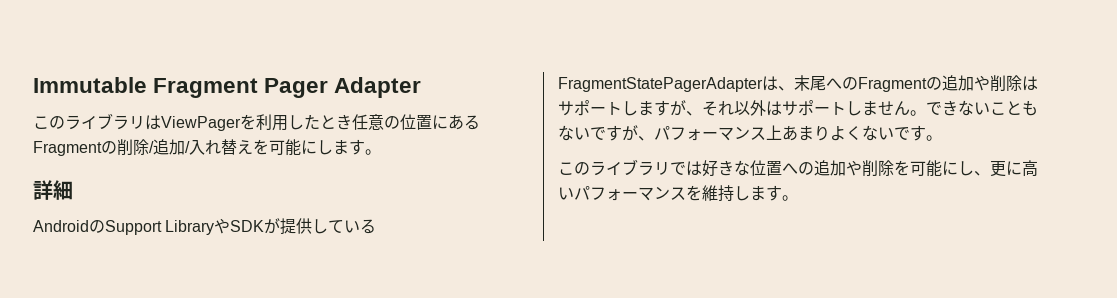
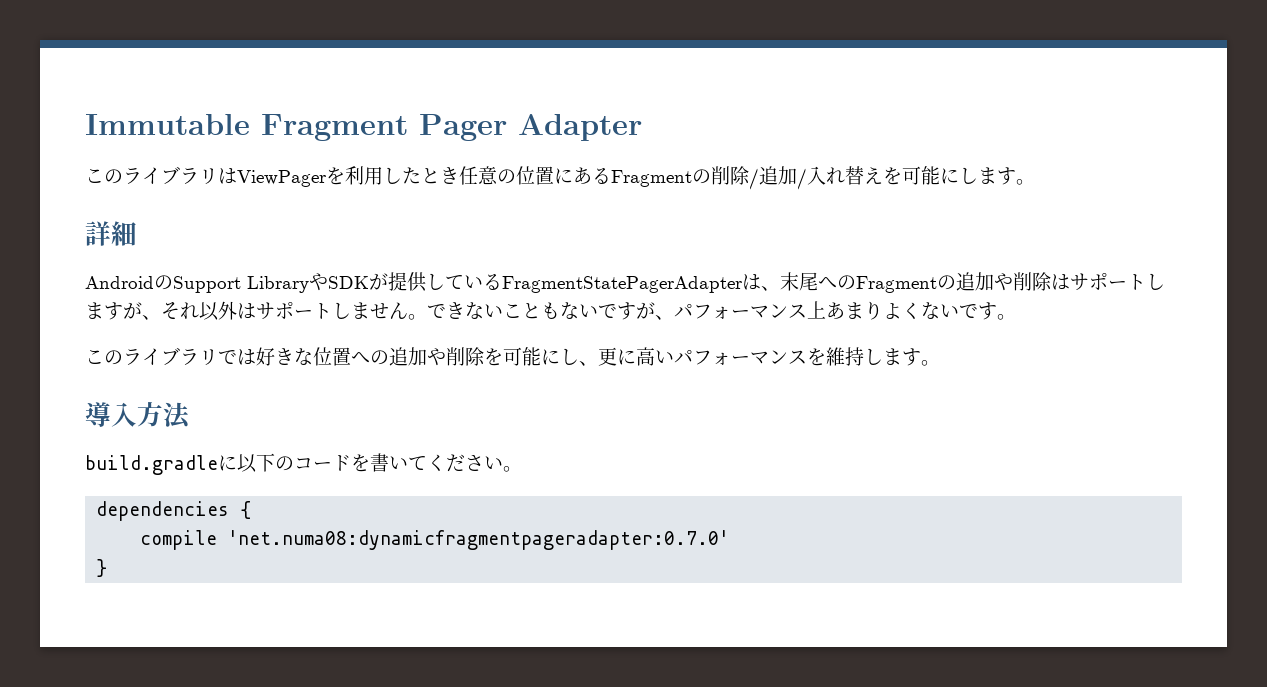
(798, 198) none -> [85,402,191,429] [85,453,522,475] [96,501,252,521] [140,530,730,550] [96,559,108,577] // 導入方法 // build.gradleに以下のコードを書いてください。 // dependencies { // compile 'net.numa08:dynamicfragmentpageradapter:0.7.0' // }

